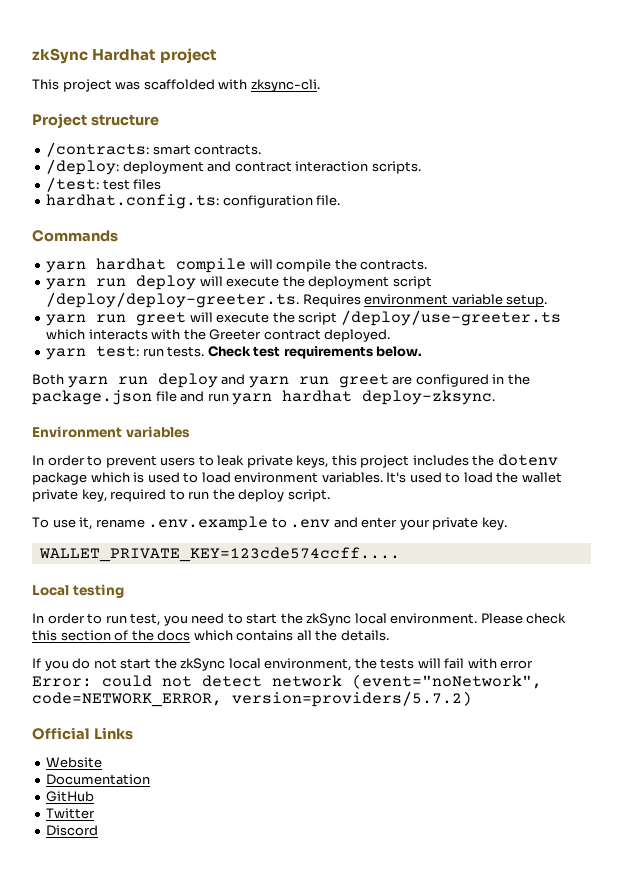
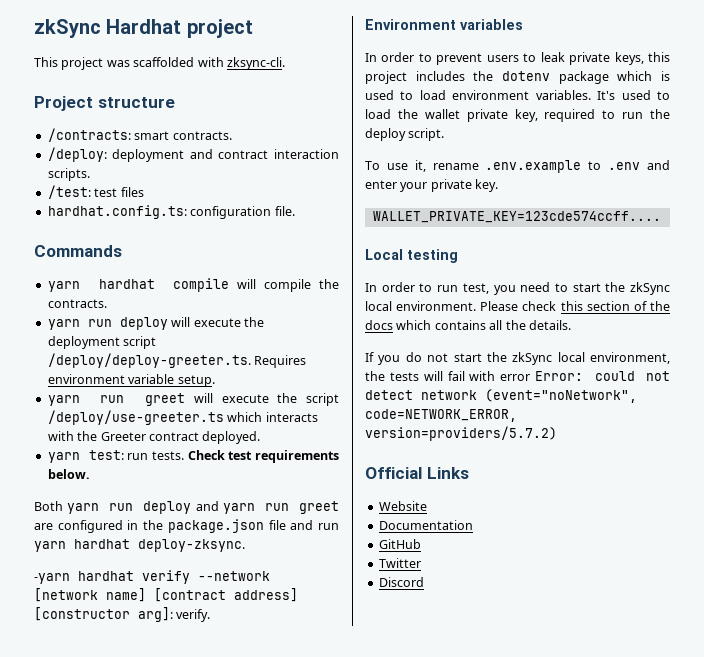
(496, 397) none -> [34,570,270,584] [34,588,298,602] [34,607,211,622] // -yarn hardhat verify --network [network name] [contract address] [constructor arg]: verify.

